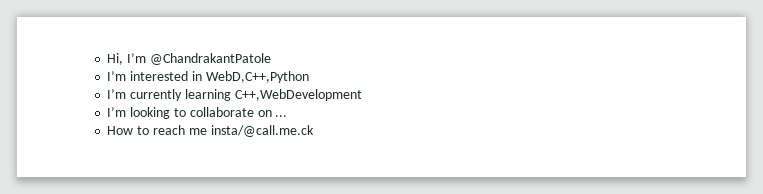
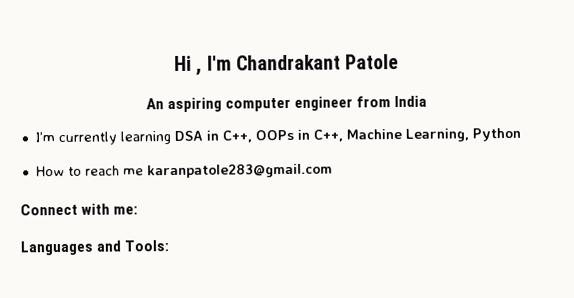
[107,53,271,65] [107,71,309,83] [107,89,362,101] [107,107,288,119] [107,125,314,137] Hi, I’m @ChandrakantPatole // I’m interested in WebD,C++,Python // I’m currently learning C++,WebDevelopment // I’m looking to collaborate on ... // How to reach me insta/@call.me.ck -> [173,53,400,76] [145,95,428,113] [34,127,521,146] [35,163,333,179] [20,203,139,216] [20,240,170,256] Hi , I'm Chandrakant Patole // An aspiring computer engineer from India // I’m currently learning DSA in C++, OOPs in C++, Machine Learning, Python // How to reach me karanpatole283@gmail.com // Connect with me: // Languages and Tools:

